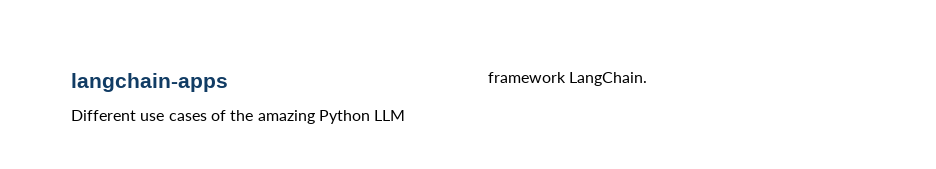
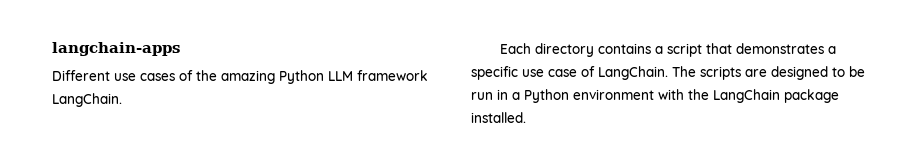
(648, 79) none -> [500,43,837,57] [471,66,865,80] [471,89,839,103] [471,112,526,123] // Each directory contains a script that demonstrates a specific use case of LangChain. The scripts are designed to be run in a Python environment with the LangChain package installed.

